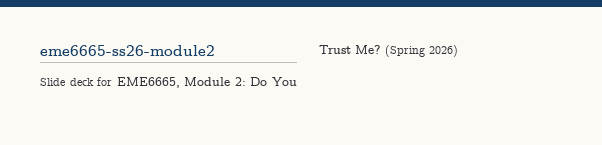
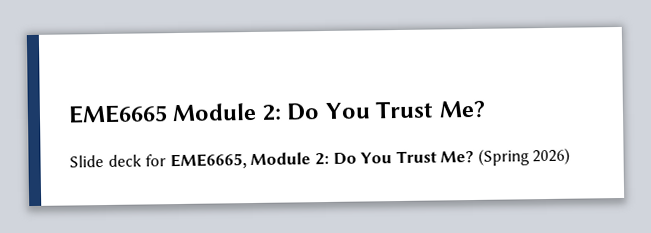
[40,45,215,56] eme6665-ss26-module2 -> [68,100,486,124] EME6665 Module 2: Do You Trust Me?

